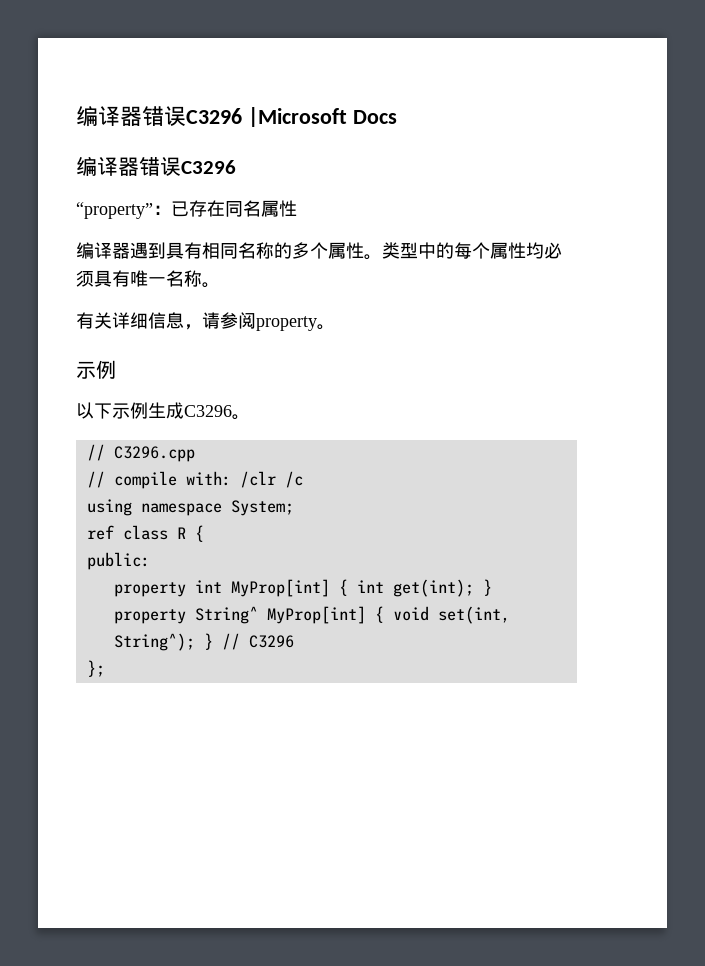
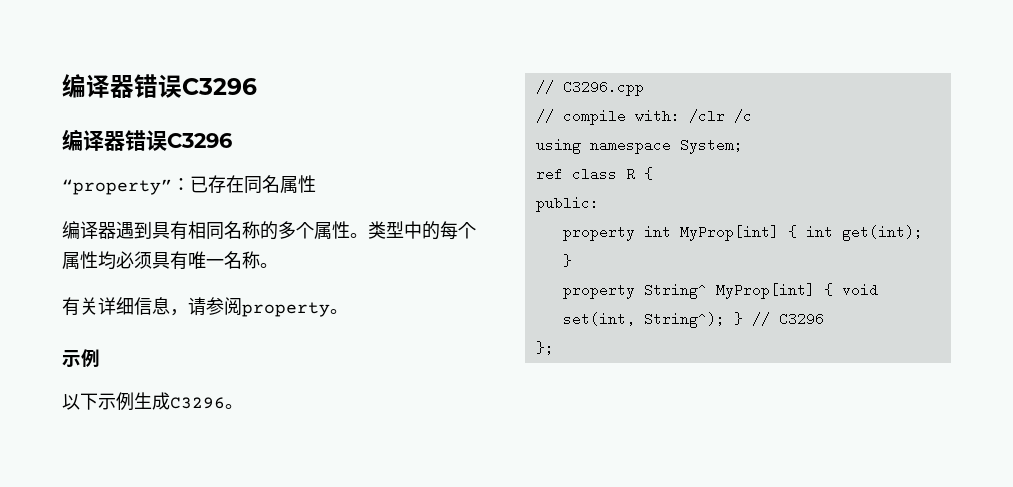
[76,106,397,127] 编译器错误C3296 |Microsoft Docs -> [62,74,257,98] 编译器错误C3296

